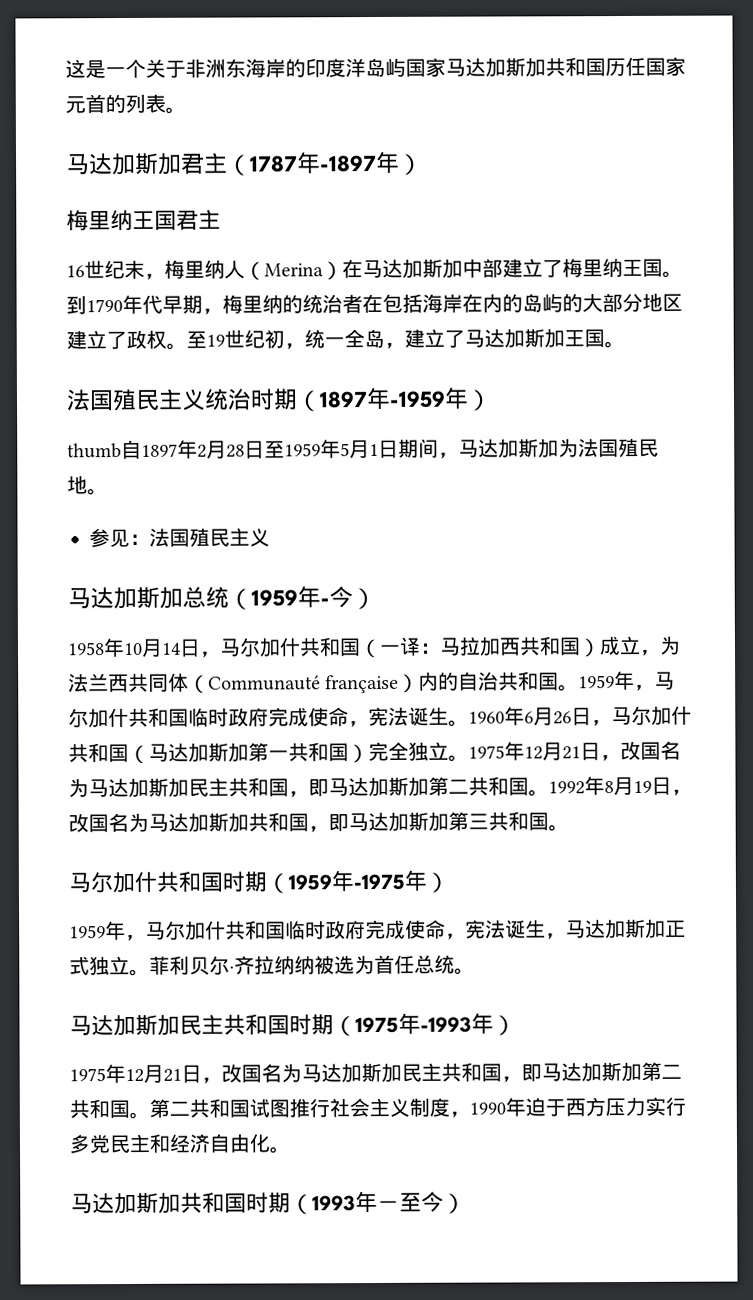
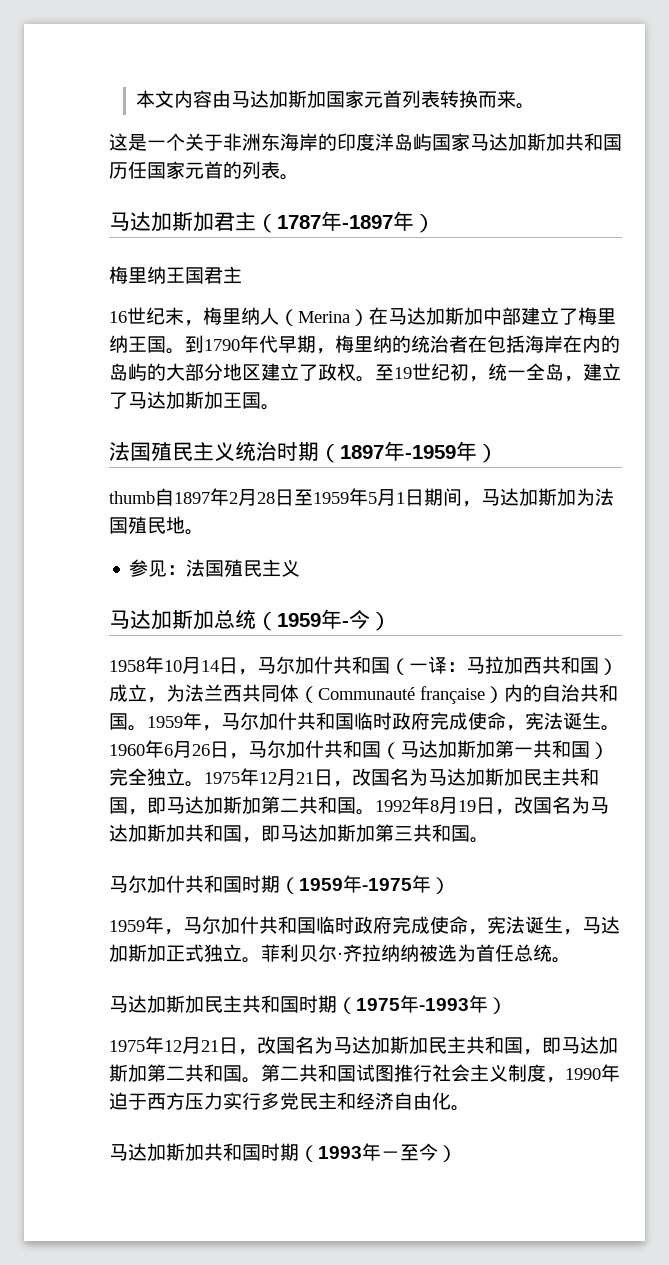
(65, 69) none -> [135,90,535,109] 本文内容由马达加斯加国家元首列表转换而来。 //

